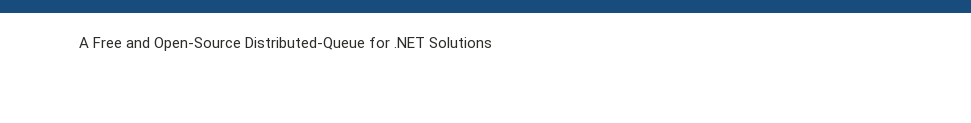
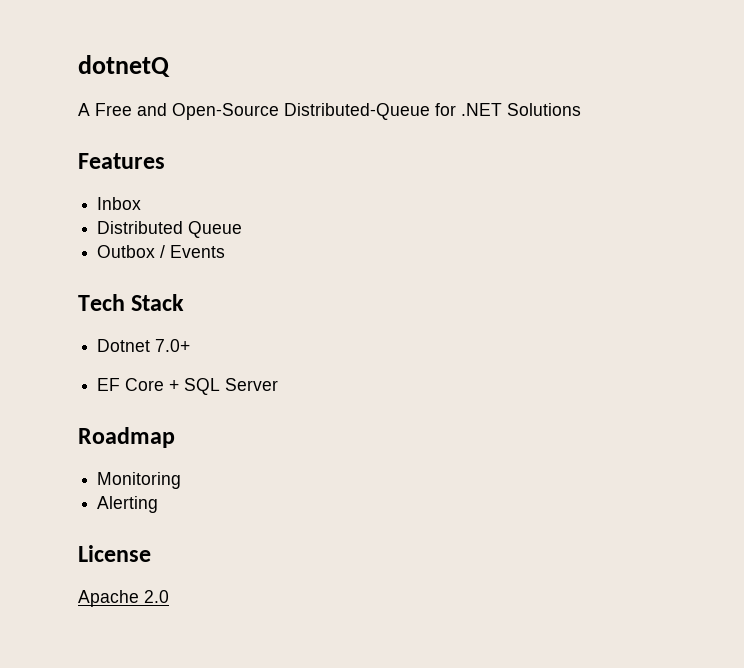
(79, 42) none -> [78,55,170,77] dotnetQ //
(493, 42) none -> [78,153,165,169] [97,197,142,210] [97,221,243,238] [97,245,226,258] [78,294,185,311] [97,339,191,352] [97,378,279,395] [78,427,175,448] [97,472,182,489] [97,496,159,513] [78,545,151,562] [78,590,169,607] // Features // Inbox // Distributed Queue // Outbox / Events // Tech Stack // Dotnet 7.0+ // EF Core + SQL Server // Roadmap // Monitoring // Alerting // License // Apache 2.0

